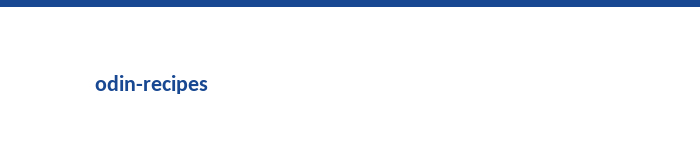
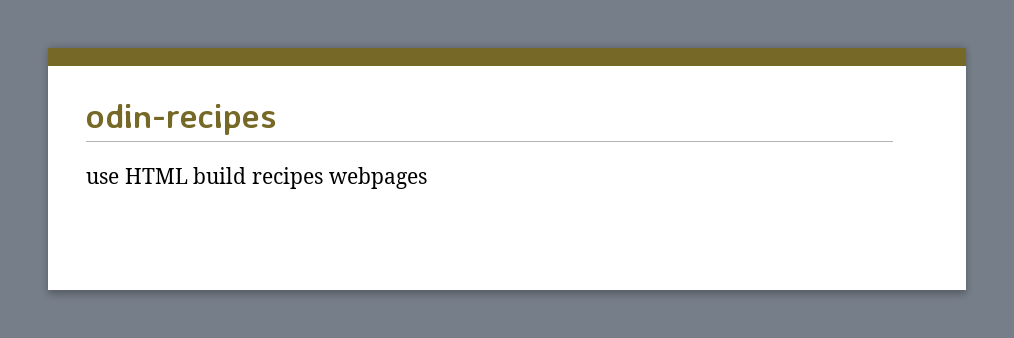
(208, 84) none -> [86,167,427,189] // use HTML build recipes webpages

